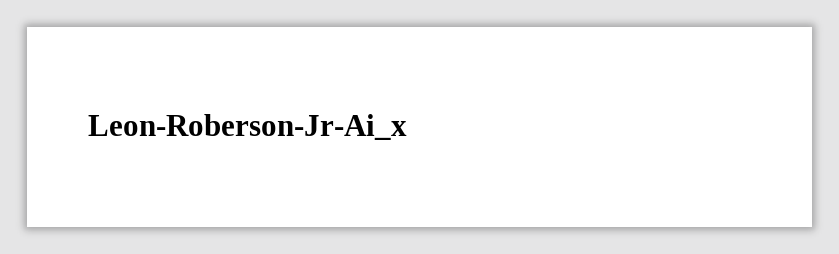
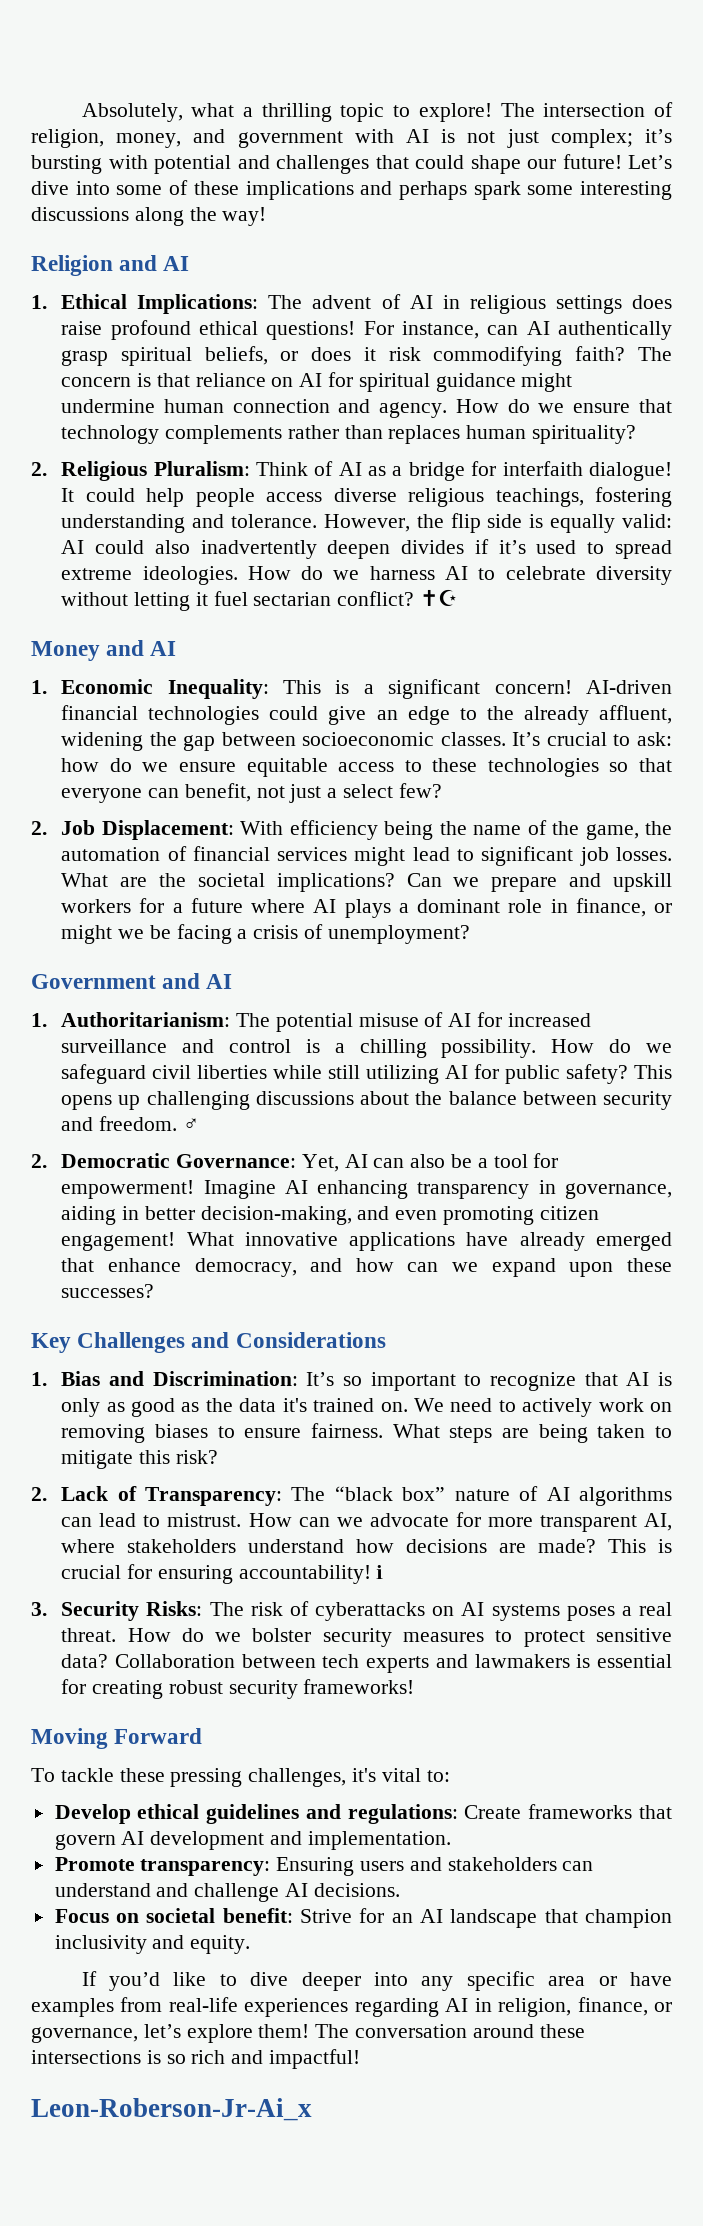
(88, 127) none -> [81,102,673,122] [31,129,672,148] [31,154,672,174] [31,180,672,200] [31,207,267,226] [31,255,190,276] [31,294,672,314] [61,320,672,340] [61,346,672,366] [61,372,573,392] [61,399,672,418] [61,425,637,444] [31,461,672,481] [61,487,672,507] [61,513,672,533] [61,539,672,559] [61,566,672,585] [61,589,459,611] [31,640,177,661] [31,679,672,699] [61,705,672,725] [61,732,672,751] [61,758,673,777] [61,783,442,803] [31,820,672,840] [61,846,672,866] [61,873,672,892] [61,898,672,918] [61,924,470,944] [31,973,233,989] [31,1012,591,1032] [61,1039,672,1058] [61,1064,672,1084] [61,1091,672,1110] [61,1116,199,1131] [31,1153,559,1172] [61,1180,672,1199] [61,1206,599,1225] [61,1232,672,1251] [61,1258,673,1277] [61,1284,155,1298] [31,1332,386,1353] [31,1371,672,1391] [61,1398,673,1417] [61,1423,673,1443] [61,1450,218,1469] [31,1486,672,1506] [61,1512,673,1532] [61,1539,672,1553] [61,1564,384,1584] [31,1601,673,1621] [61,1628,672,1647] [61,1654,672,1673] [61,1679,415,1699] [31,1728,203,1749] [31,1768,450,1787] [54,1804,673,1824] [54,1831,451,1850] [54,1857,594,1876] [54,1883,400,1902] [54,1908,672,1928] [54,1935,251,1954] [81,1971,672,1991] [31,1997,673,2017] [31,2024,585,2043] [31,2049,361,2069] Absolutely, what a thrilling topic to explore! The intersection of religion, money, and government with AI is not just complex; it’s bursting with potential and challenges that could shape our future! Let’s dive into some of these implications and perhaps spark some interesting discussions along the way! // Religion and AI // 1. Ethical Implications: The advent of AI in religious settings does raise profound ethical questions! For instance, can AI authentically grasp spiritual beliefs, or does it risk commodifying faith? The concern is that reliance on AI for spiritual guidance might undermine human connection and agency. How do we ensure that technology complements rather than replaces human spirituality? // 2. Religious Pluralism: Think of AI as a bridge for interfaith dialogue! It could help people access diverse religious teachings, fostering understanding and tolerance. However, the flip side is equally valid: AI could also inadvertently deepen divides if it’s used to spread extreme ideologies. How do we harness AI to celebrate diversity without letting it fuel sectarian conflict? ✝☪ // Money and AI // 1. Economic Inequality: This is a significant concern! AI-driven financial technologies could give an edge to the already affluent, widening the gap between socioeconomic classes. It’s crucial to ask: how do we ensure equitable access to these technologies so that everyone can benefit, not just a select few? // 2. Job Displacement: With efficiency being the name of the game, the automation of financial services might lead to significant job losses. What are the societal implications? Can we prepare and upskill workers for a future where AI plays a dominant role in finance, or might we be facing a crisis of unemployment? // Government and AI // 1. Authoritarianism: The potential misuse of AI for increased surveillance and control is a chilling possibility. How do we safeguard civil liberties while still utilizing AI for public safety? This opens up challenging discussions about the balance between security and freedom. ♂ // 2. Democratic Governance: Yet, AI can also be a tool for empowerment! Imagine AI enhancing transparency in governance, aiding in better decision-making, and even promoting citizen engagement! What innovative applications have already emerged that enhance democracy, and how can we expand upon these successes? // Key Challenges and Considerations // 1. Bias and Discrimination: It’s so important to recognize that AI is only as good as the data it's trained on. We need to actively work on removing biases to ensure fairness. What steps are being taken to mitigate this risk? // 2. Lack of Transparency: The “black box” nature of AI algorithms can lead to mistrust. How can we advocate for more transparent AI, where stakeholders understand how decisions are made? This is crucial for ensuring accountability! ℹ // 3. Security Risks: The risk of cyberattacks on AI systems poses a real threat. How do we bolster security measures to protect sensitive data? Collaboration between tech experts and lawmakers is essential for creating robust security frameworks! // Moving Forward // To tackle these pressing challenges, it's vital to: // Develop ethical guidelines and regulations: Create frameworks that govern AI development and implementation. // Promote transparency: Ensuring users and stakeholders can understand and challenge AI decisions. // Focus on societal benefit: Strive for an AI landscape that champion inclusivity and equity. // If you’d like to dive deeper into any specific area or have examples from real-life experiences regarding AI in religion, finance, or governance, let’s explore them! The conversation around these intersections is so rich and impactful! //

